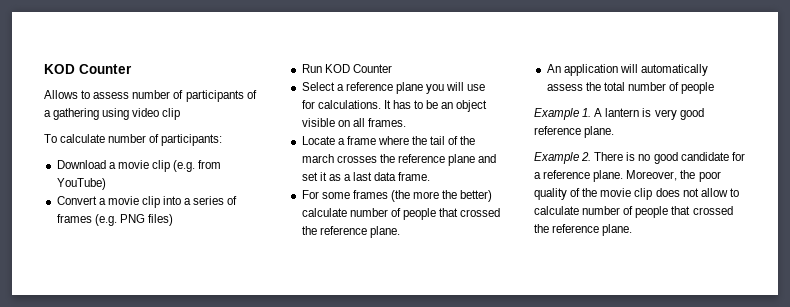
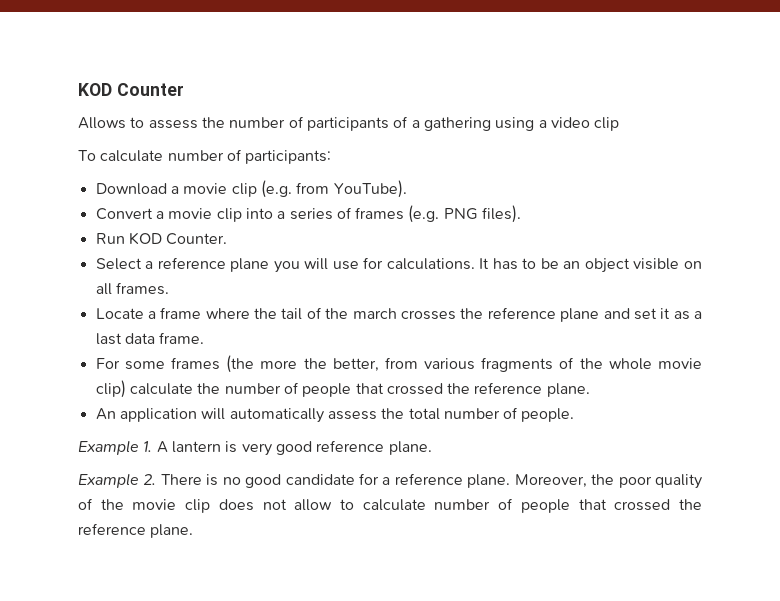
(130, 95) none -> [201,117,225,128] the
(130, 114) none -> [538,120,547,128] a
[56,178,106,190] YouTube) -> [333,180,407,198] YouTube).
[147,214,173,226] files) -> [482,205,522,223] files).
[352,64,392,73] Counter -> [166,233,228,245] Counter.
[460,190,493,202] [301,208,347,217] better) calculate -> [332,357,702,372] [95,380,221,398] better, from various fragments of the whole movie clip) calculate the
[681,82,715,94] people -> [521,408,575,422] people.

